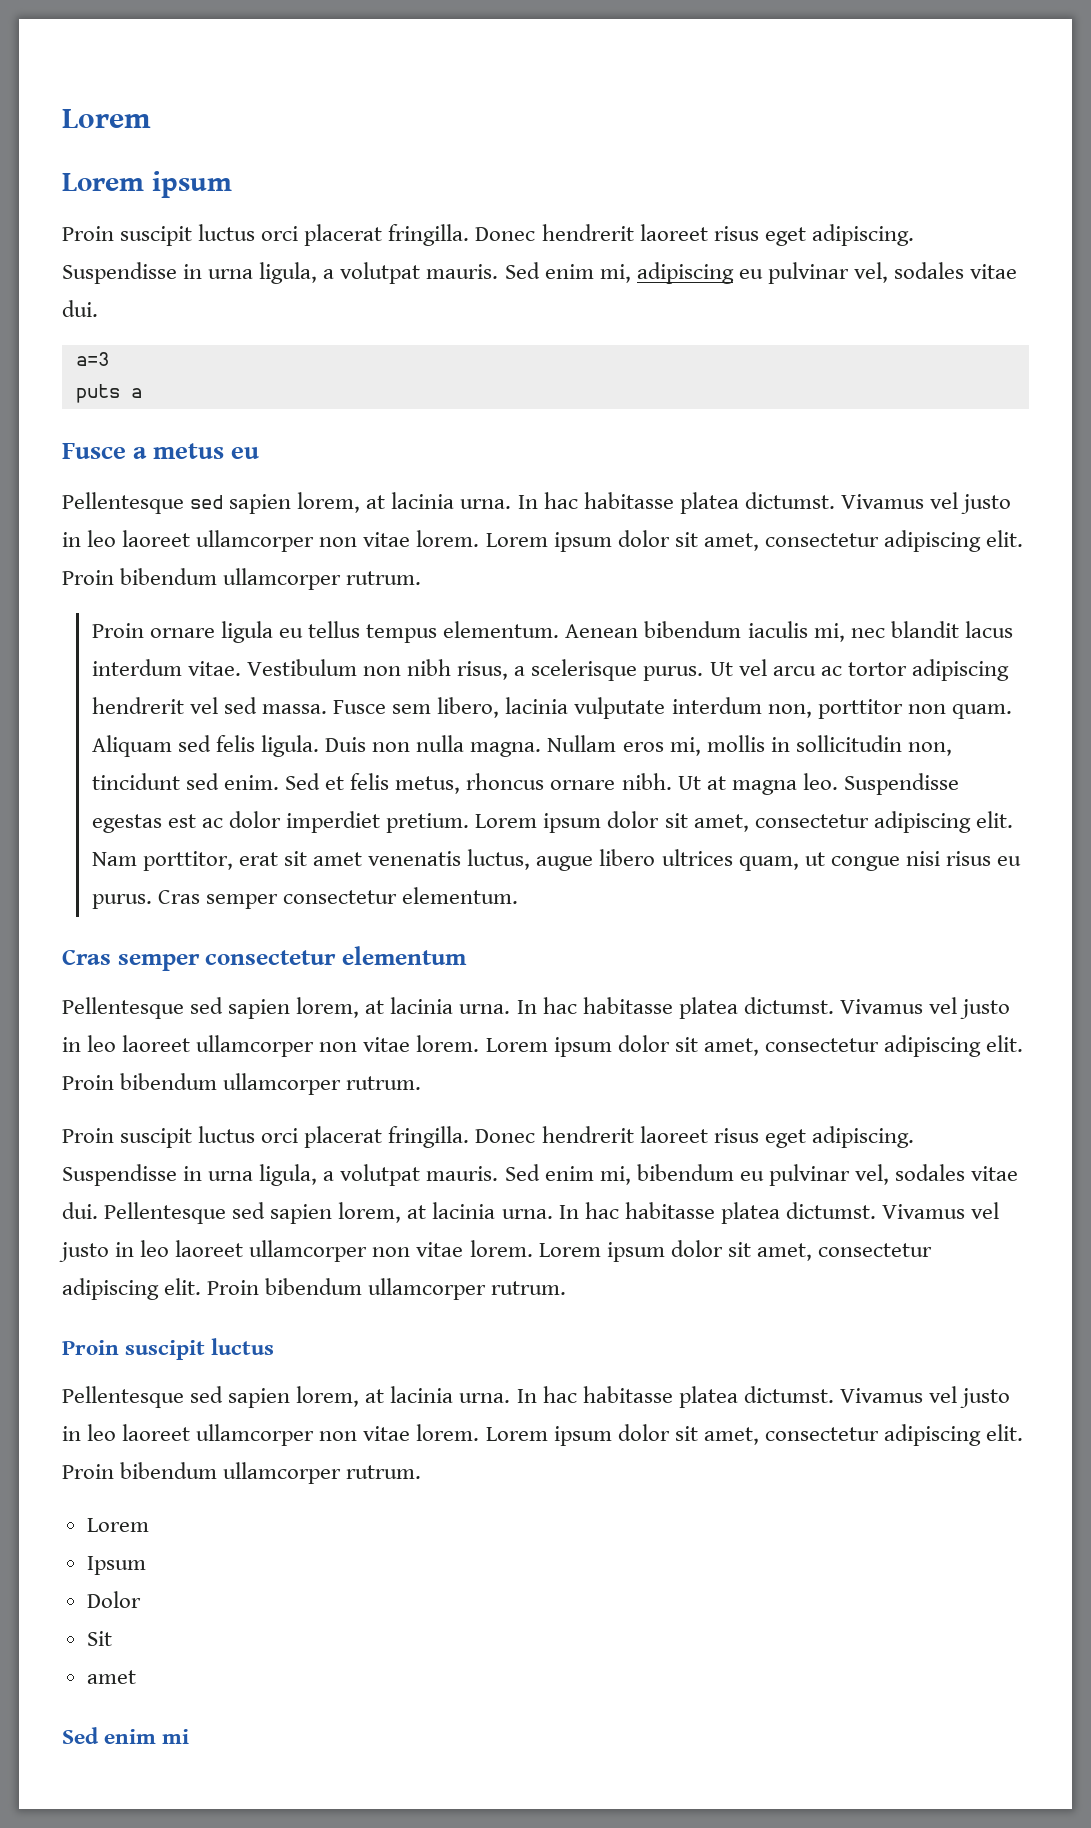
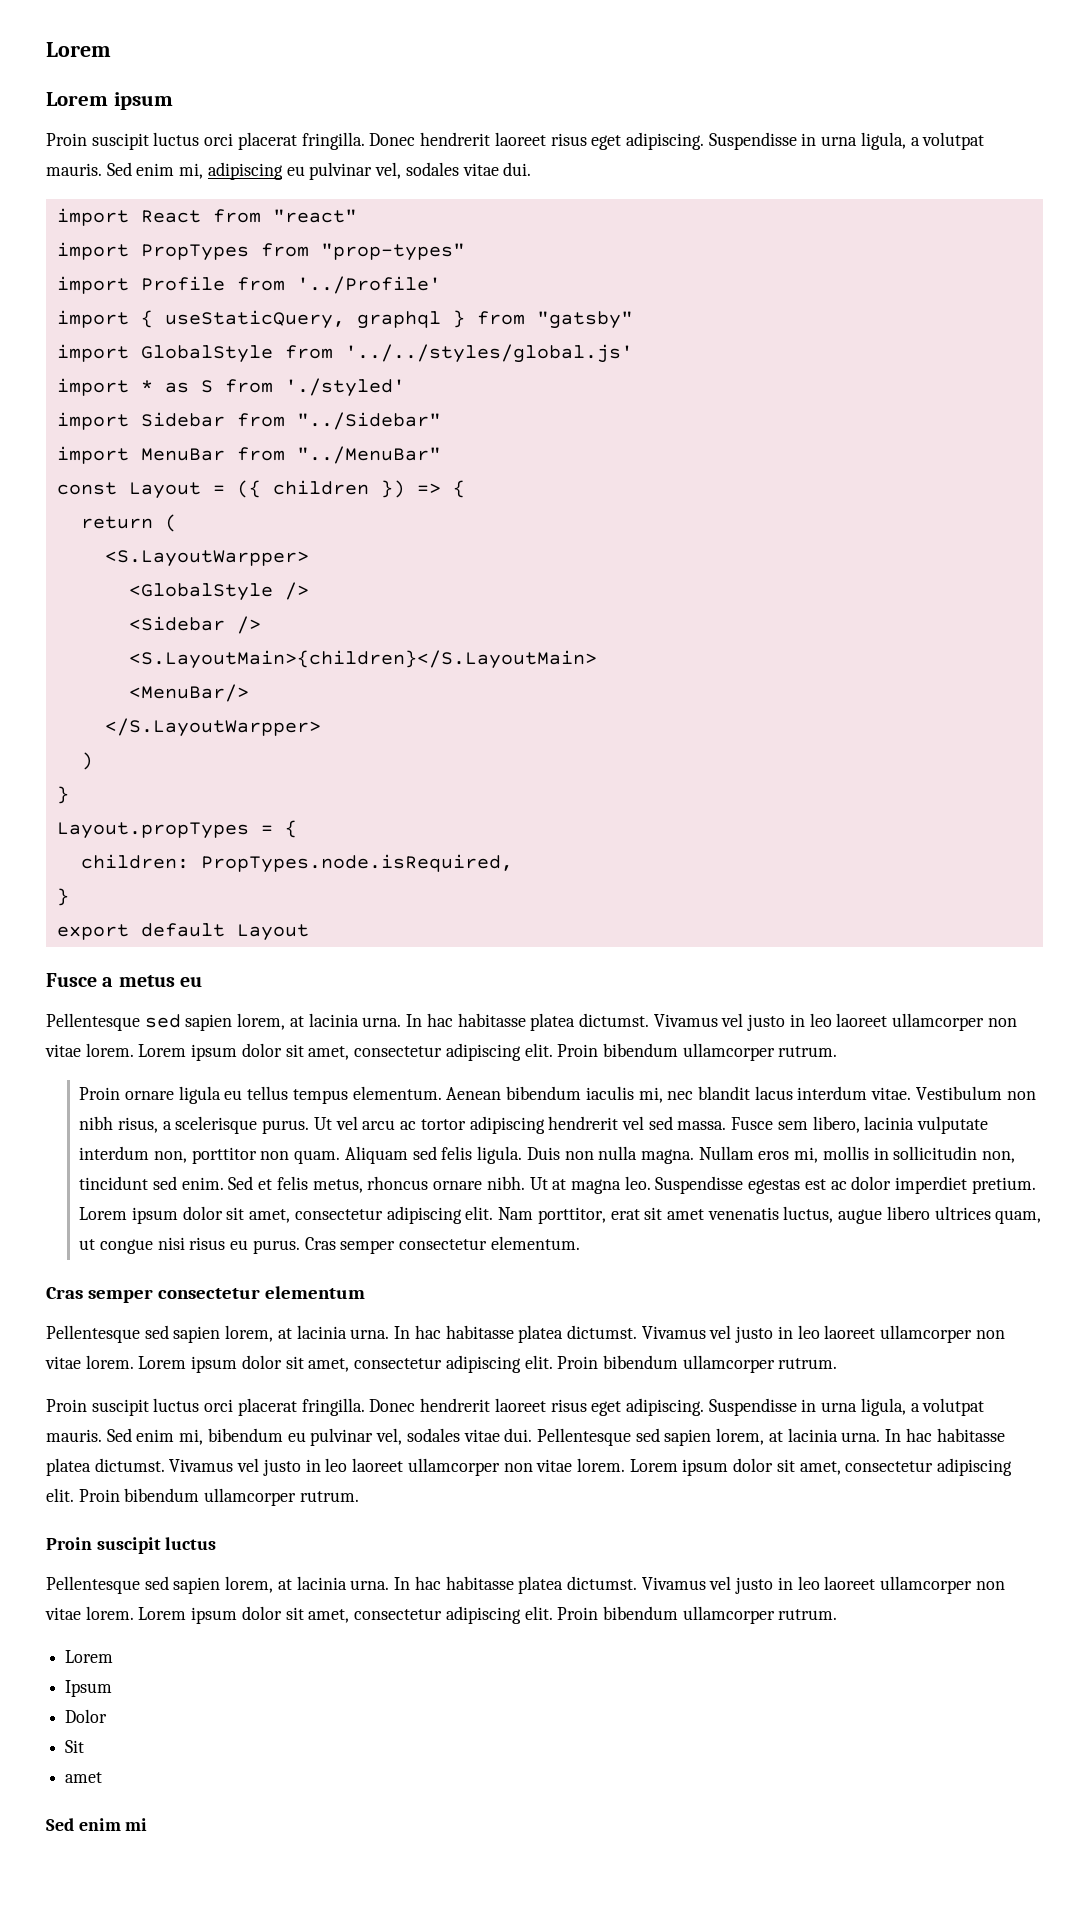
[75,352,109,366] [75,384,142,403] a=3 // puts a -> [56,208,357,226] [56,242,465,261] [56,276,441,294] [56,310,633,329] [56,344,633,363] [56,378,405,397] [56,412,441,430] [56,446,441,464] [56,480,465,499] [80,514,177,532] [104,550,309,567] [128,582,309,601] [128,616,261,634] [128,650,597,669] [128,684,249,702] [104,718,321,737] [80,752,93,770] [56,786,69,804] [56,820,297,839] [80,854,513,873] [56,888,69,906] [56,923,309,941] import React from "react" // import PropTypes from "prop-types" // import Profile from '../Profile' // import { useStaticQuery, graphql } from "gatsby" // import GlobalStyle from '../../styles/global.js' // import * as S from './styled' // import Sidebar from "../Sidebar" // import MenuBar from "../MenuBar" // const Layout = ({ children }) => { // return ( // <S.LayoutWarpper> // <GlobalStyle /> // <Sidebar /> // <S.LayoutMain>{children}</S.LayoutMain> // <MenuBar/> // </S.LayoutWarpper> // ) // } // Layout.propTypes = { // children: PropTypes.node.isRequired, // } // export default Layout

